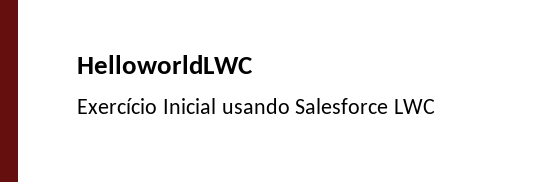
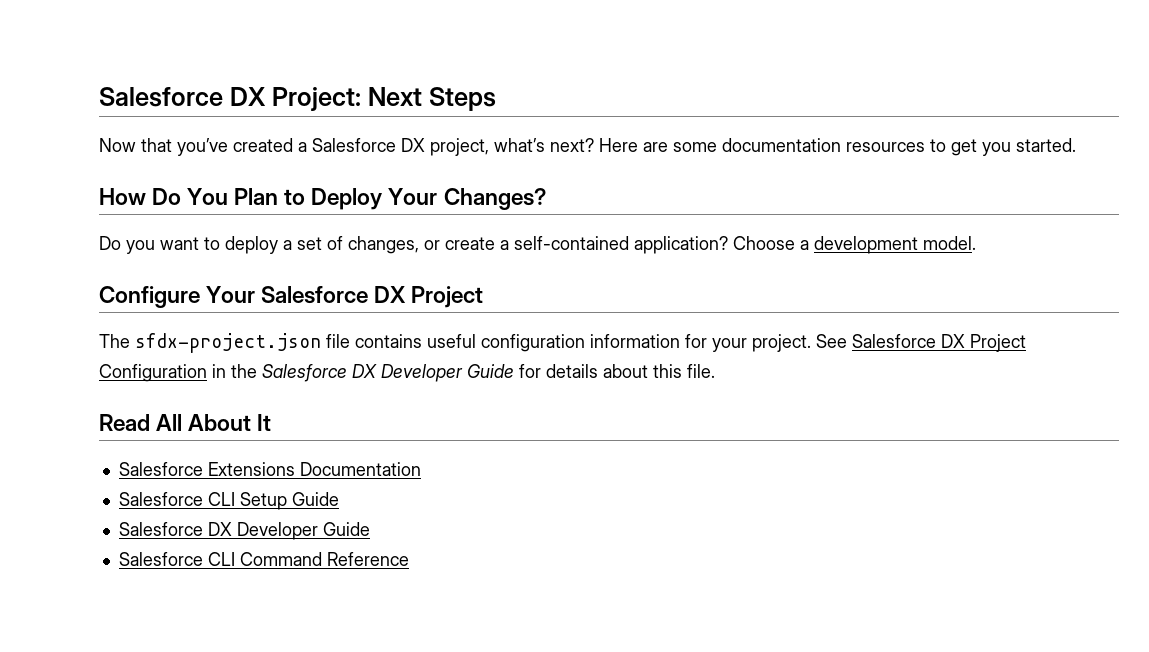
[77,55,253,74] [77,98,436,114] HelloworldLWC // Exercício Inicial usando Salesforce LWC -> [99,87,496,111] [99,138,1076,156] [99,188,546,210] [99,236,976,254] [99,286,484,308] [99,333,1026,353] [99,364,715,382] [99,414,272,431] [118,462,421,476] [118,492,339,510] [118,522,370,540] [118,552,409,566] Salesforce DX Project: Next Steps // Now that you’ve created a Salesforce DX project, what’s next? Here are some documentation resources to get you started. // How Do You Plan to Deploy Your Changes? // Do you want to deploy a set of changes, or create a self-contained application? Choose a development model. // Configure Your Salesforce DX Project // The sfdx-project.json file contains useful configuration information for your project. See Salesforce DX Project Configuration in the Salesforce DX Developer Guide for details about this file. // Read All About It // Salesforce Extensions Documentation // Salesforce CLI Setup Guide // Salesforce DX Developer Guide // Salesforce CLI Command Reference

